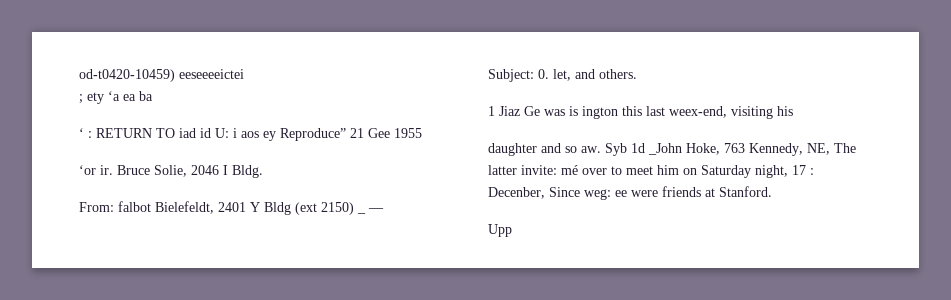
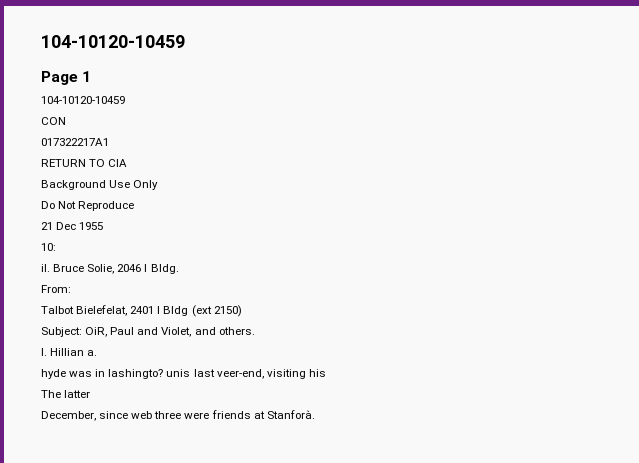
[79,69,244,82] [79,91,153,104] [79,128,390,141] od-t0420-10459) eeseeeeictei // ; ety ‘a ea ba // ‘ : RETURN TO iad id U: i aos ey Reproduce” 21 Gee -> [41,35,185,48] [41,71,92,85] [41,96,125,104] [41,117,66,125] [41,138,109,146] [41,159,128,167] [41,180,159,190] [41,201,135,211] [41,222,77,230] 104-10120-10459 // Page 1 // 104-10120-10459 // CON // 017322217A1 // RETURN TO CIA // Background Use Only // Do Not Reproduce // 21 Dec
[79,165,113,175] ‘or ir. -> [41,243,56,251] [41,264,50,272] 10: // iI.
[118,201,260,214] falbot Bielefeldt, 2401 Y -> [41,305,161,316] // Talbot Bielefelat, 2401 I
[357,212,366,214] [368,208,384,212] _ — -> (242, 311) none
[538,69,637,81] [488,106,793,119] [488,143,856,156] [488,165,814,178] [488,187,627,200] 0. let, and others. // 1 Jiaz Ge was is ington this last weex-end, visiting his // daughter and so aw. Syb 1d _John Hoke, 763 Kennedy, NE, The latter invite: mé over to meet him on Saturday night, 17 : Decenber, Since weg: ee -> [85,327,255,337] [41,348,98,356] [41,369,326,379] [41,390,91,398] [41,411,182,421] OiR, Paul and Violet, and others. // I. Hillian a. // hyde was in lashingto? unis last veer-end, visiting his // The latter // December, since web three
[719,186,772,197] [488,224,512,237] Stanford. // Upp -> [266,410,315,419] Stanforà.

